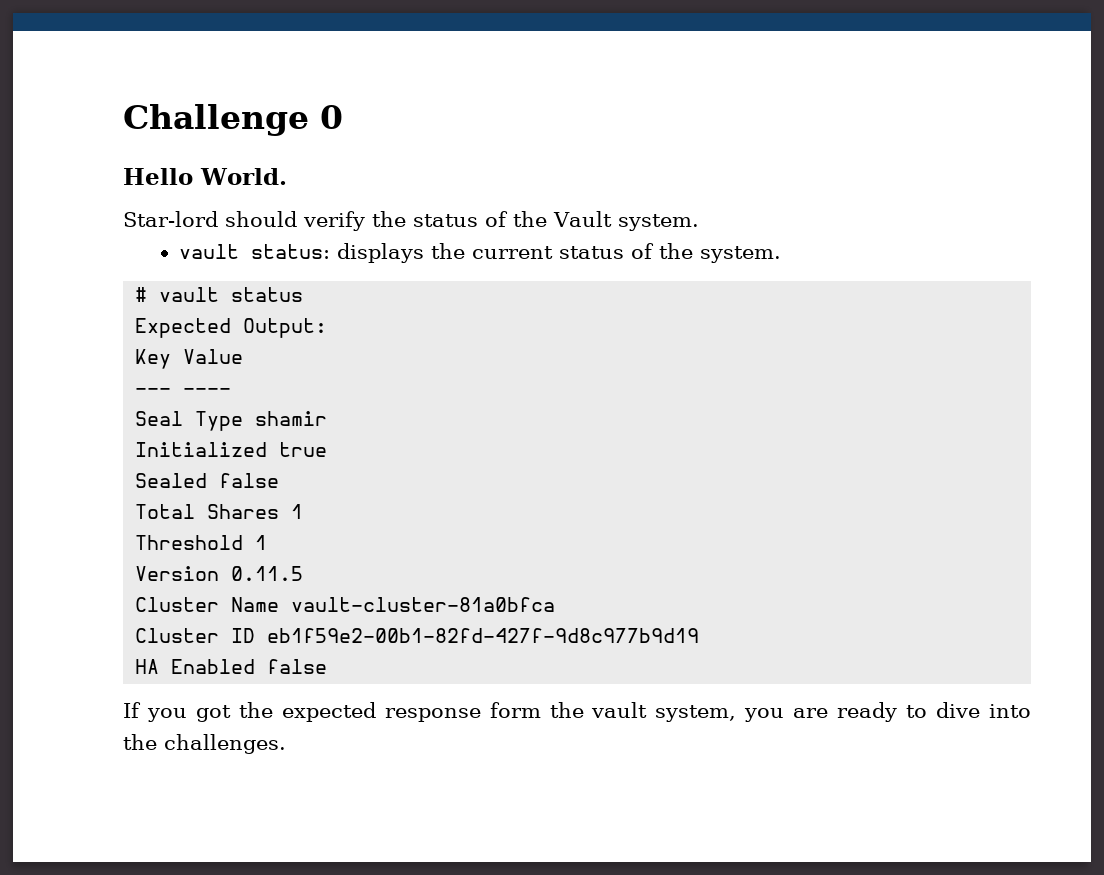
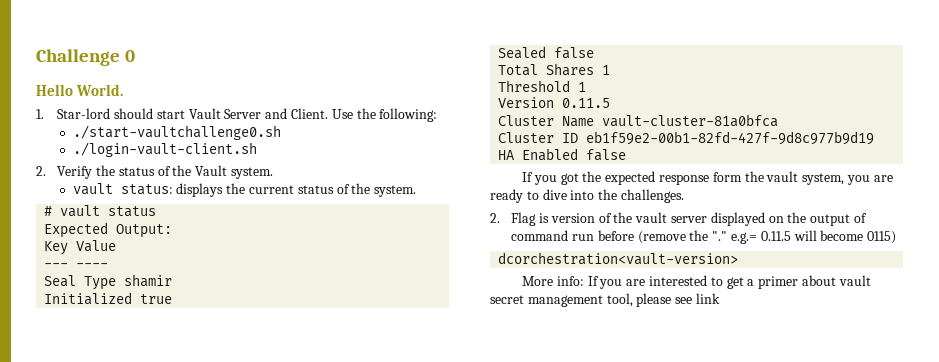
(287, 176) none -> [36,109,44,119] 1.
[303,211,365,231] verify -> [156,108,438,122] [72,125,281,140] [72,142,257,157] [36,166,93,179] start Vault Server and Client. Use the following: // ./start-vaultchallenge0.sh // ./login-vault-client.sh // 2. Verify
(286, 744) none -> [490,212,867,226] [511,230,897,244] [498,252,739,265] [522,275,871,289] [490,293,720,307] // 2. Flag is version of the vault server displayed on the output of command run before (remove the "." e.g.= 0.11.5 will become 0115) // dcorchestration<vault-version> // More info: If you are interested to get a primer about vault secret management tool, please see link

